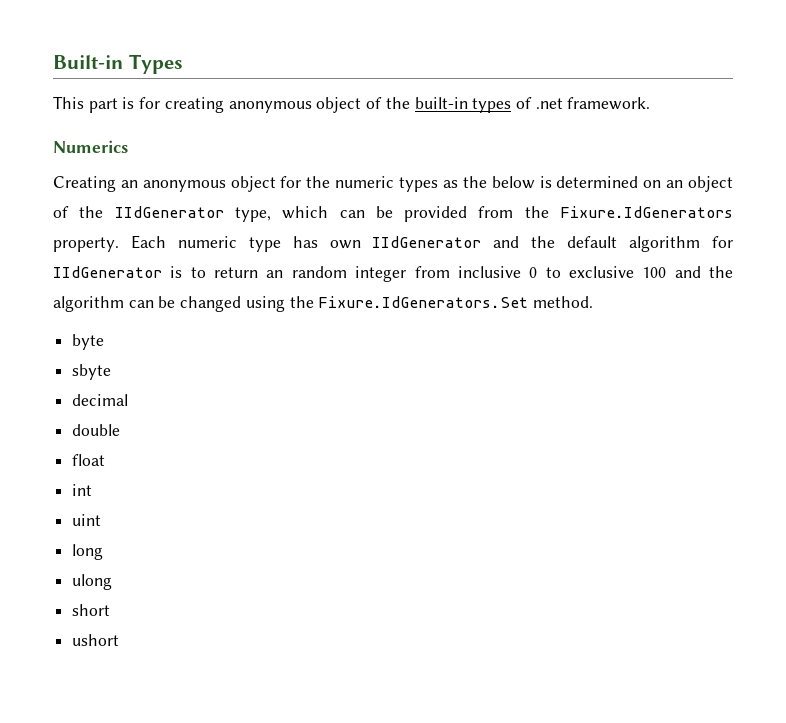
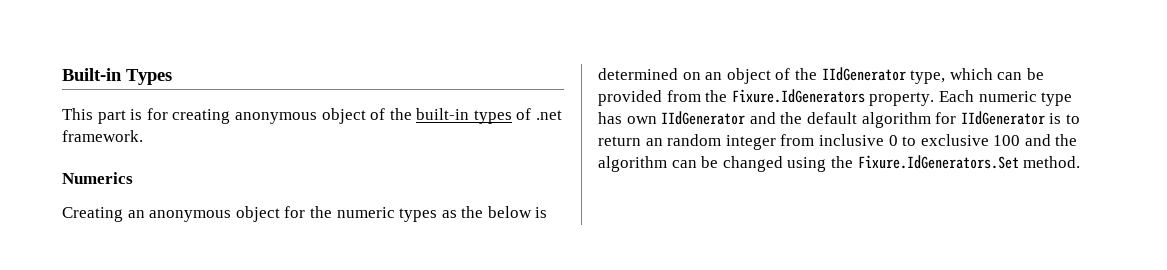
[72,334,105,350] [72,364,112,380] [72,394,129,406] [72,424,121,436] [72,454,106,466] [72,484,93,496] [72,514,102,526] [72,544,104,560] [72,574,113,590] [72,604,111,616] [72,634,120,646] // byte // sbyte // decimal // double // float // int // uint // long // ulong // short // ushort -> (1081, 162) none

